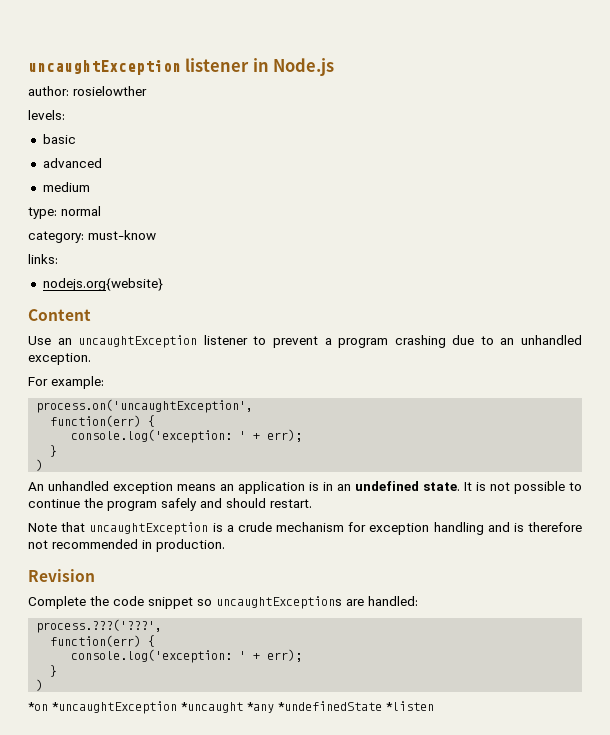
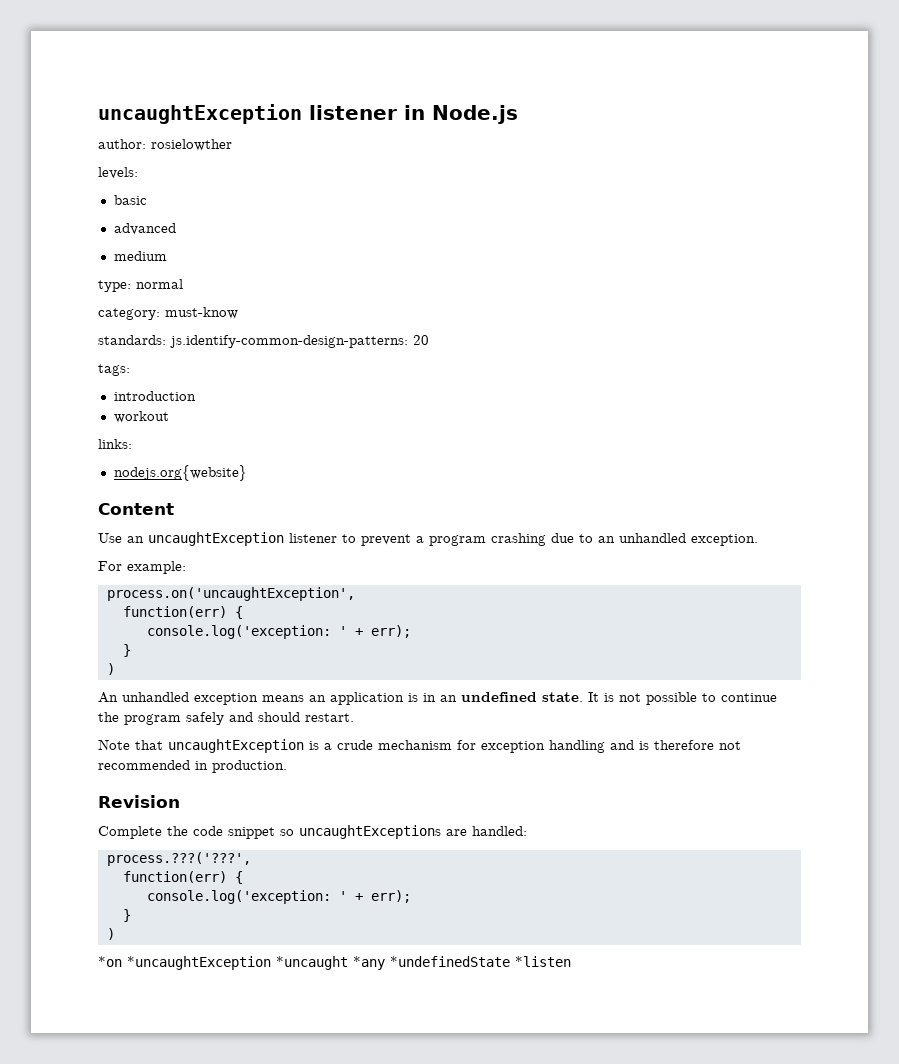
(156, 235) none -> [98,335,429,348] [98,364,130,376] [113,391,196,401] [113,411,169,423] // standards: js.identify-common-design-patterns: 20 // tags: // introduction // workout

